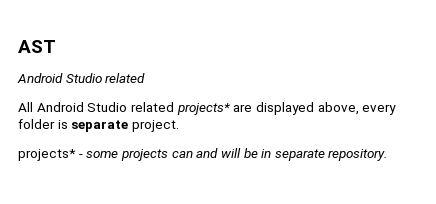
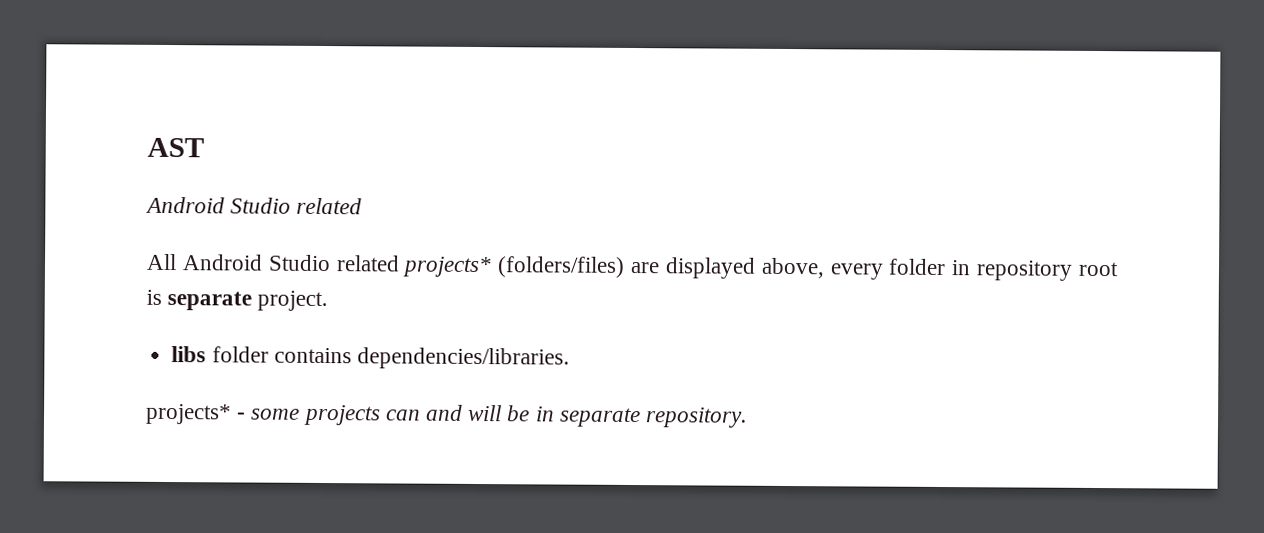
(230, 109) none -> [497,256,626,278] (folders/files)
(55, 124) none -> [951,260,1119,281] in repository root
(179, 126) none -> [171,346,570,370] // libs folder contains dependencies/libraries.

